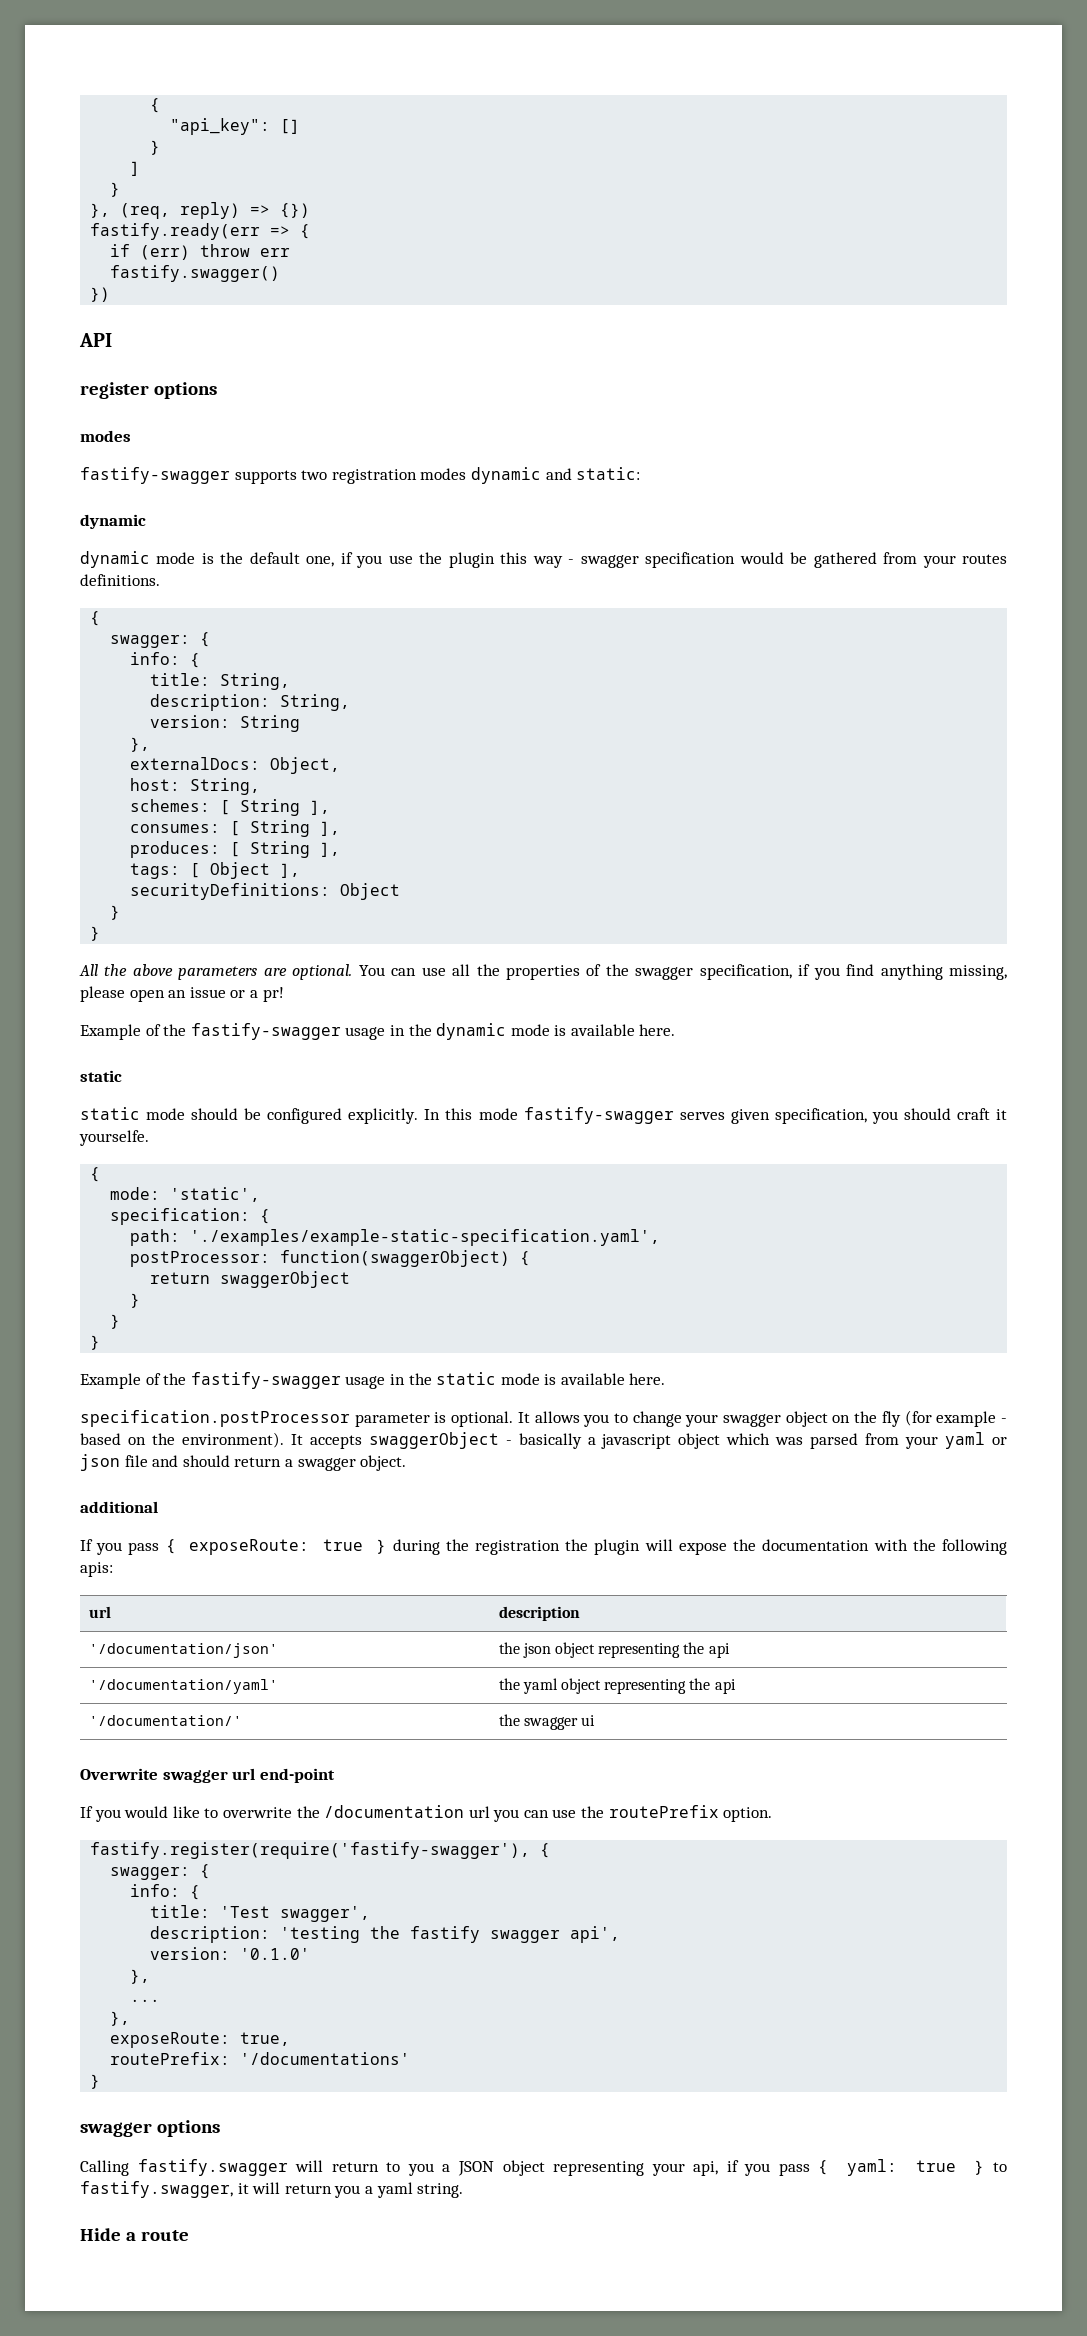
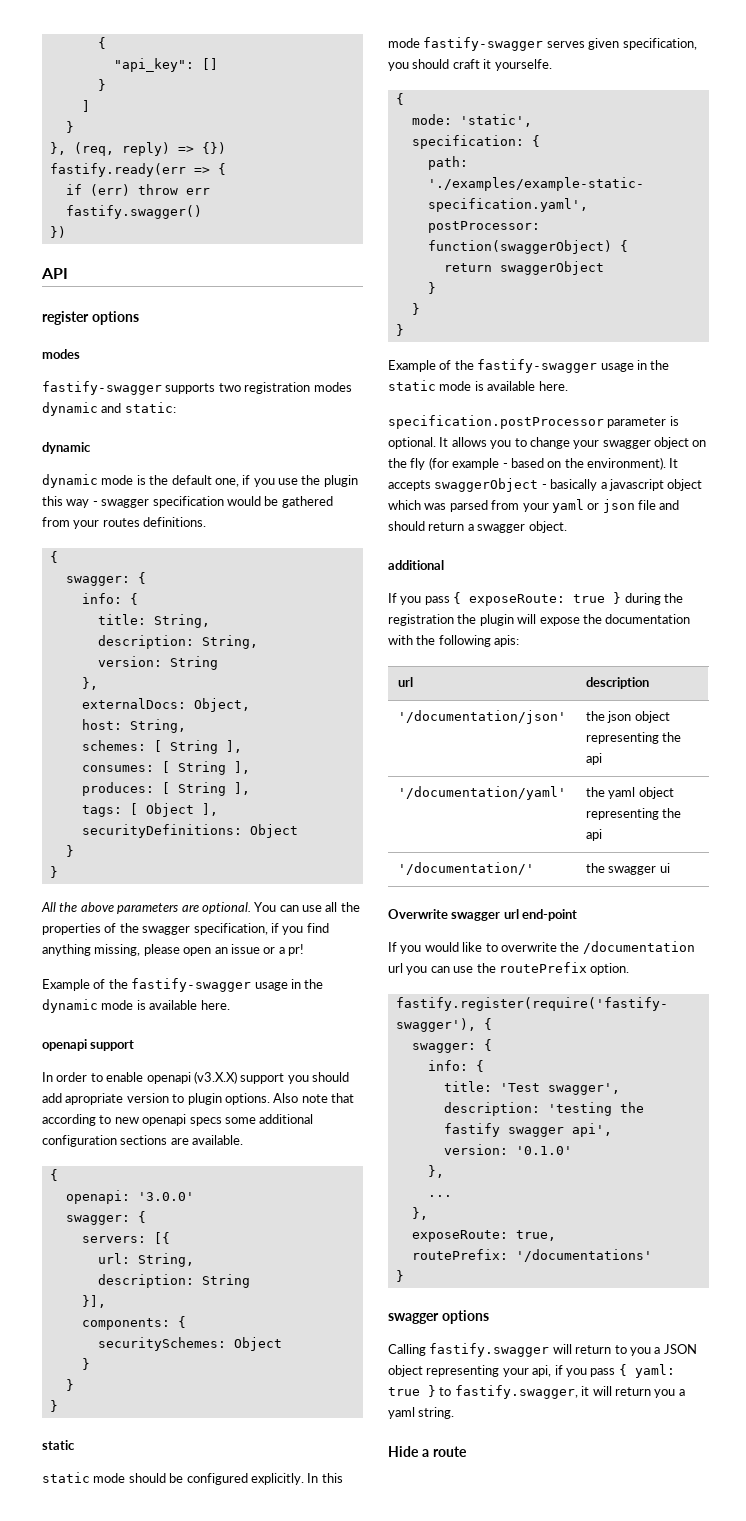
(676, 1030) none -> [42,1039,135,1051] [42,1071,349,1084] [42,1093,354,1105] [42,1114,314,1126] [42,1135,244,1147] [49,1169,58,1181] [65,1190,194,1204] [65,1211,146,1225] [81,1232,170,1244] [97,1253,194,1267] [97,1274,250,1288] [81,1295,106,1308] [81,1316,186,1330] [97,1337,282,1351] [81,1358,90,1370] [65,1379,74,1391] [49,1400,58,1412] // openapi support // In order to enable openapi (v3.X.X) support you should add apropriate version to plugin options. Also note that according to new openapi specs some additional configuration sections are available. // { // openapi: '3.0.0' // swagger: { // servers: [{ // url: String, // description: String // }], // components: { // securitySchemes: Object // } // } // }

